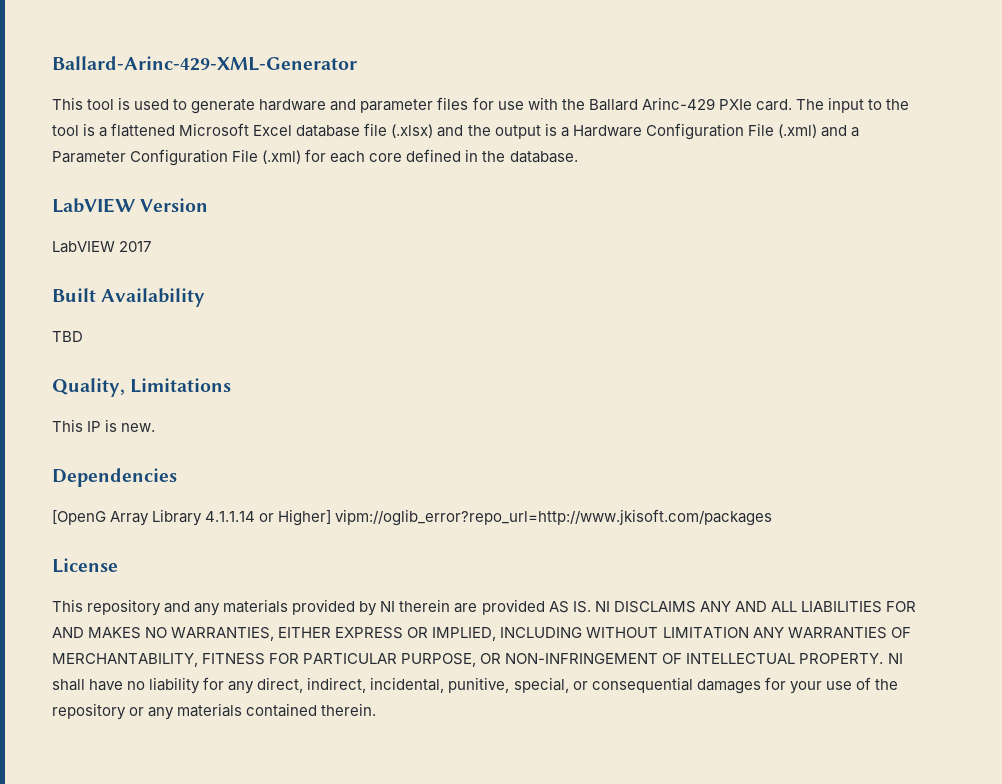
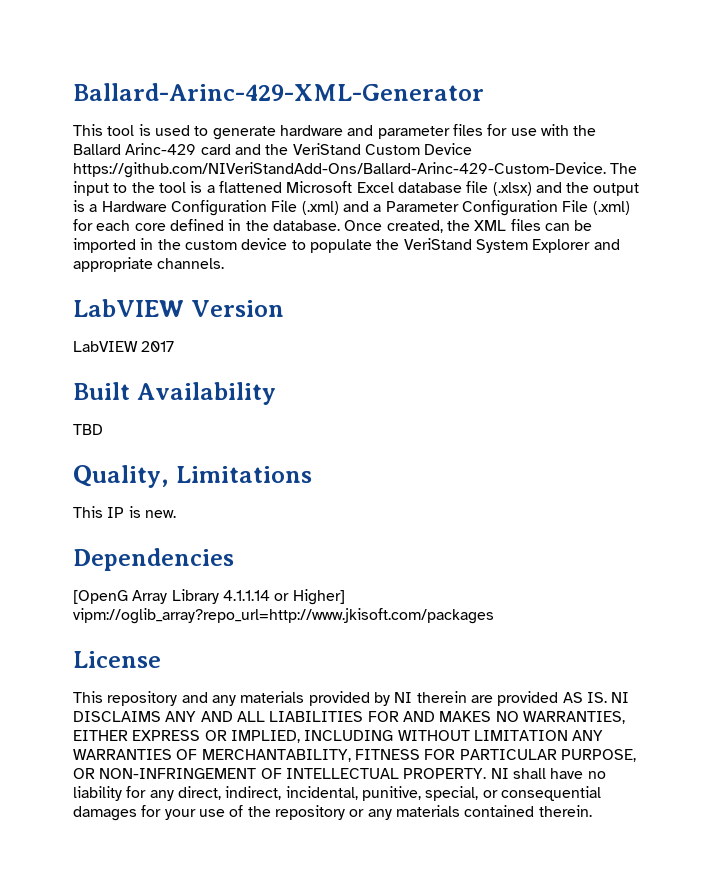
[718,99,792,111] PXIe card. -> [200,143,473,155] [73,162,606,178] card and the VeriStand Custom Device https://github.com/NIVeriStandAdd-Ons/Ballard-Arinc-429-Custom-Device.
(578, 157) none -> [344,219,593,233] [73,238,620,253] [73,257,225,272] Once created, the XML files can be imported in the custom device to populate the VeriStand System Explorer and appropriate channels.
[335,509,773,526] vipm://oglib_error?repo_url=http://www.jkisoft.com/packages -> [73,608,494,624] vipm://oglib_array?repo_url=http://www.jkisoft.com/packages

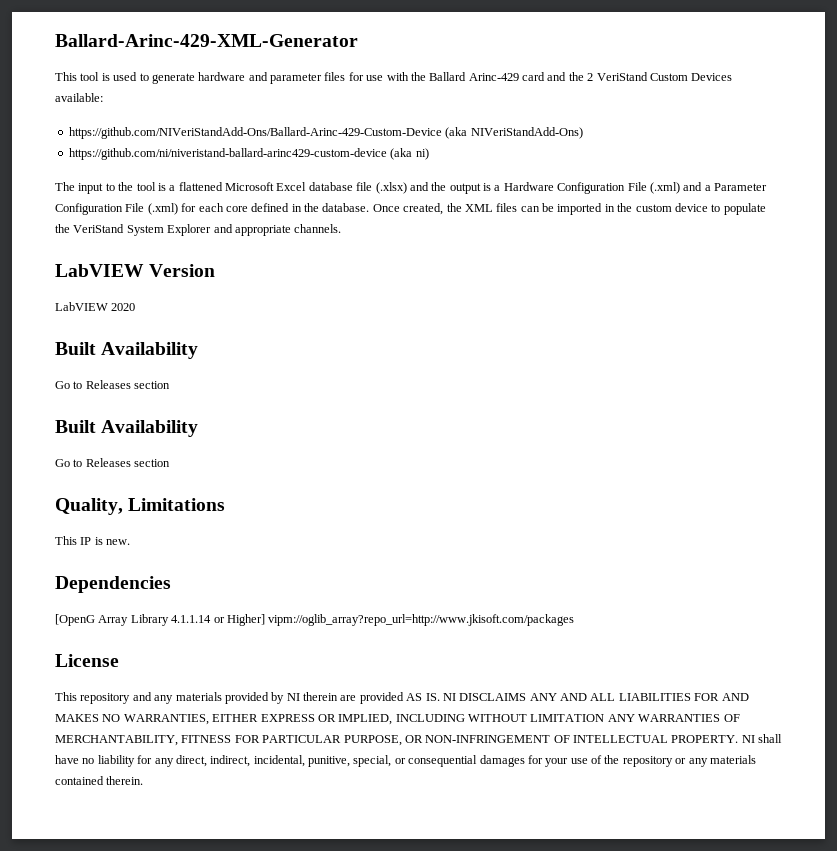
(289, 149) none -> [587,73,594,81] 2
[424,143,473,155] [73,162,606,178] Device https://github.com/NIVeriStandAdd-Ons/Ballard-Arinc-429-Custom-Device. -> [691,73,733,81] [55,93,103,102] [68,127,583,139] [68,148,429,160] Devices available: // https://github.com/NIVeriStandAdd-Ons/Ballard-Arinc-429-Custom-Device (aka NIVeriStandAdd-Ons) // https://github.com/ni/niveristand-ballard-arinc429-custom-device (aka ni) //
[141,341,175,352] [73,382,276,405] [73,424,103,435] 2017 // Built Availability // TBD -> [111,303,136,311] [55,342,199,359] [55,380,171,389] [55,420,199,437] [55,458,171,467] 2020 // Built Availability // Go to Releases section // Built Availability // Go to Releases section

